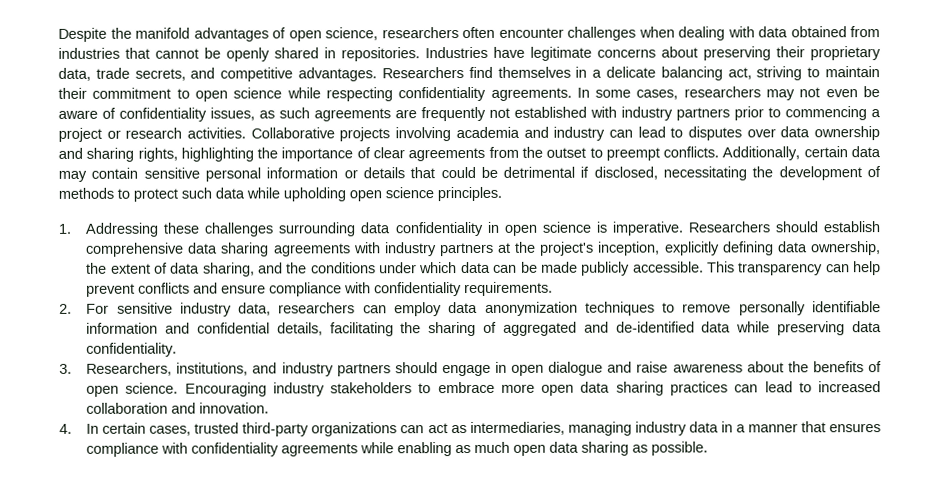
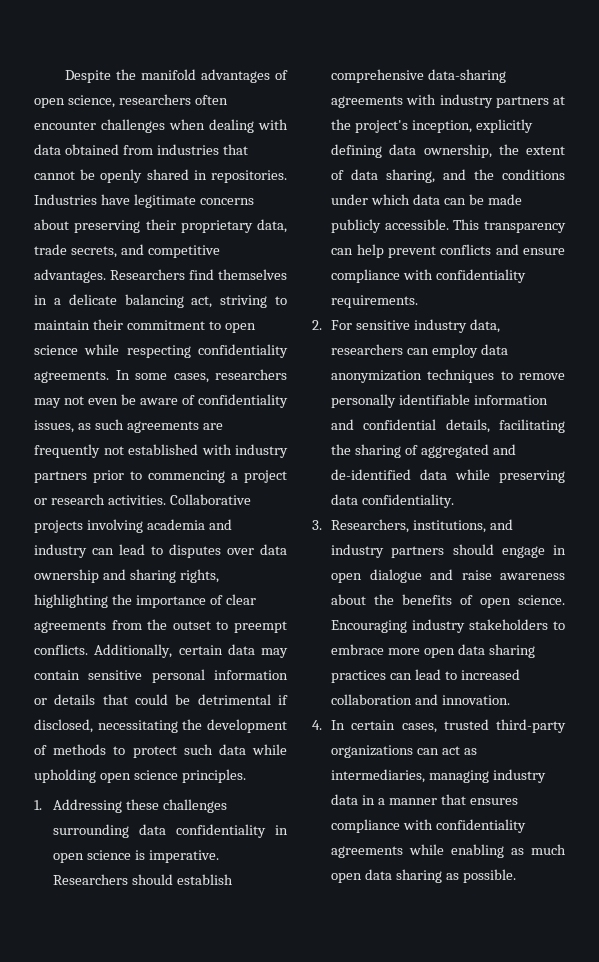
[188,242,270,257] data sharing -> [428,69,507,83] data-sharing

